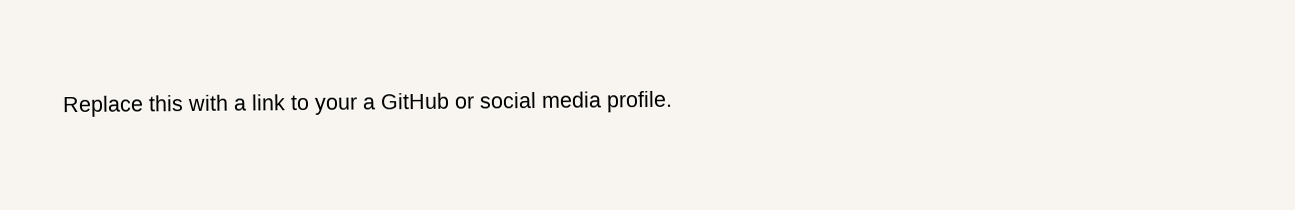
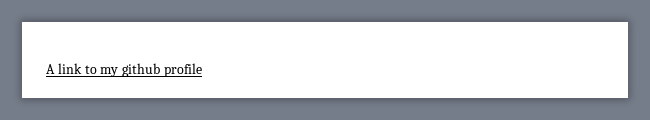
[62,90,673,118] Replace this with a link to your a GitHub or social media profile. -> [46,63,202,77] A link to my github profile

